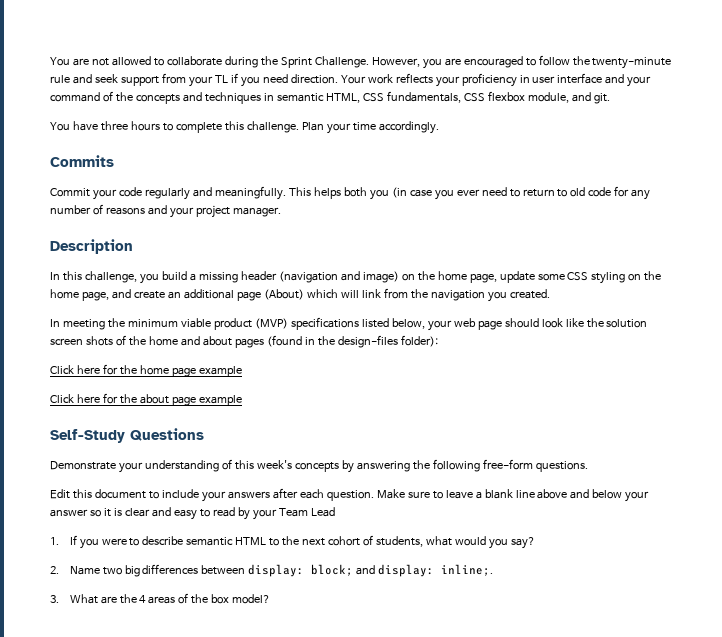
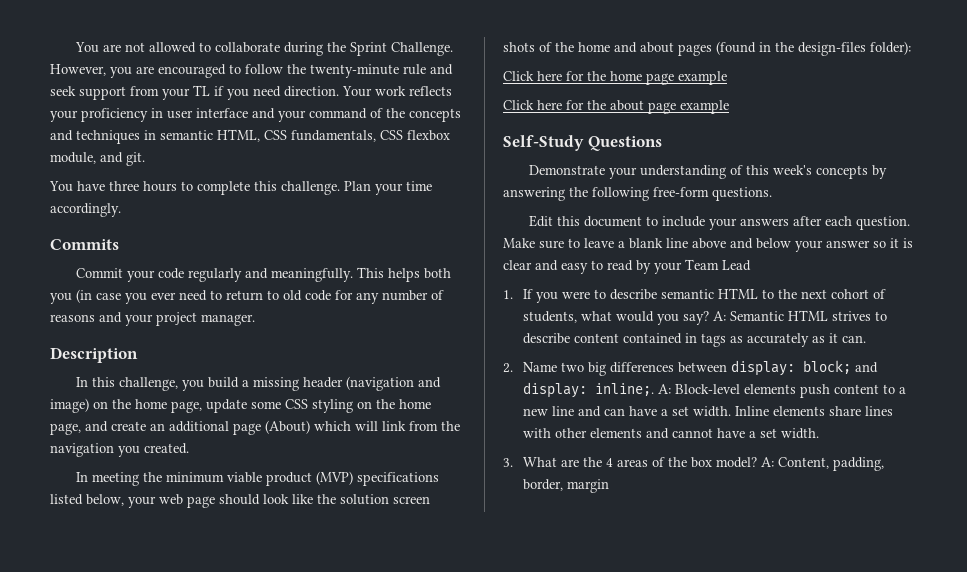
(536, 543) none -> [713,310,888,321] [523,333,867,347] A: Semantic HTML strives to describe content contained in tags as accurately as it can.
(494, 570) none -> [658,384,907,398] [523,406,894,417] [523,428,820,439] A: Block-level elements push content to a new line and can have a set width. Inline elements share lines with other elements and cannot have a set width.
(271, 599) none -> [761,457,885,471] [523,479,610,493] A: Content, padding, border, margin

